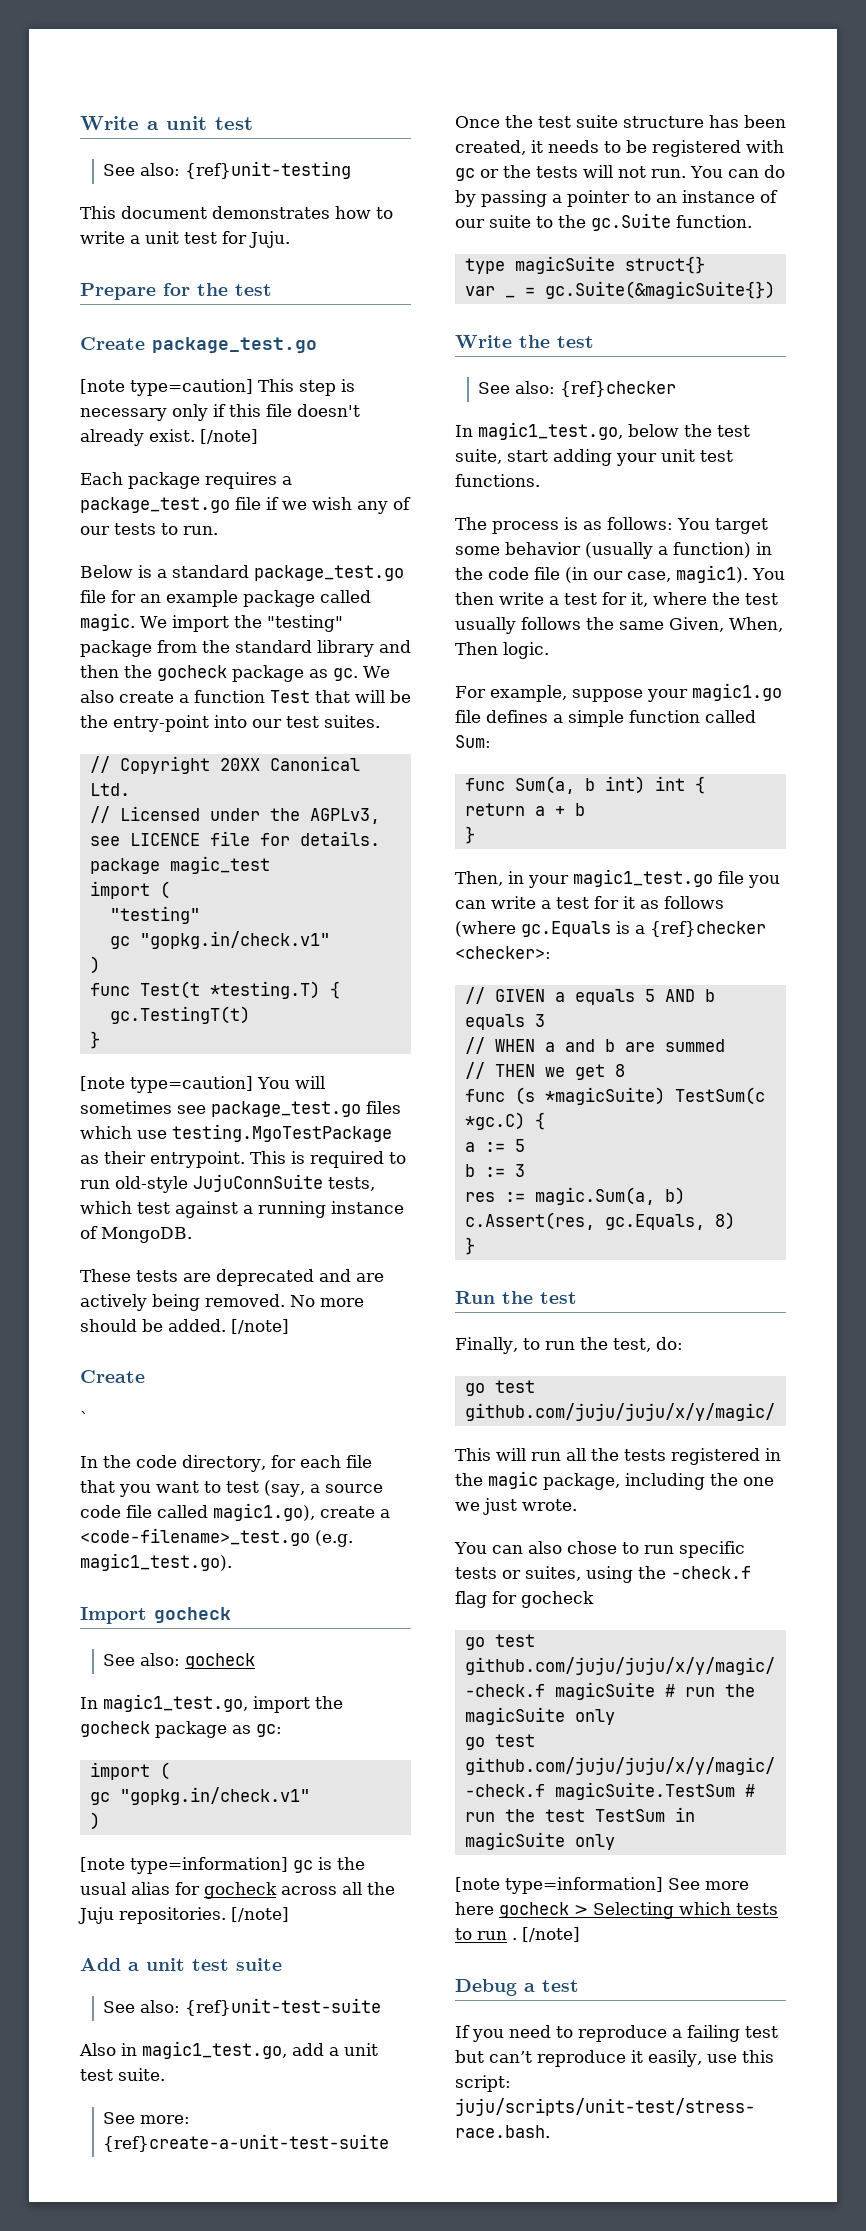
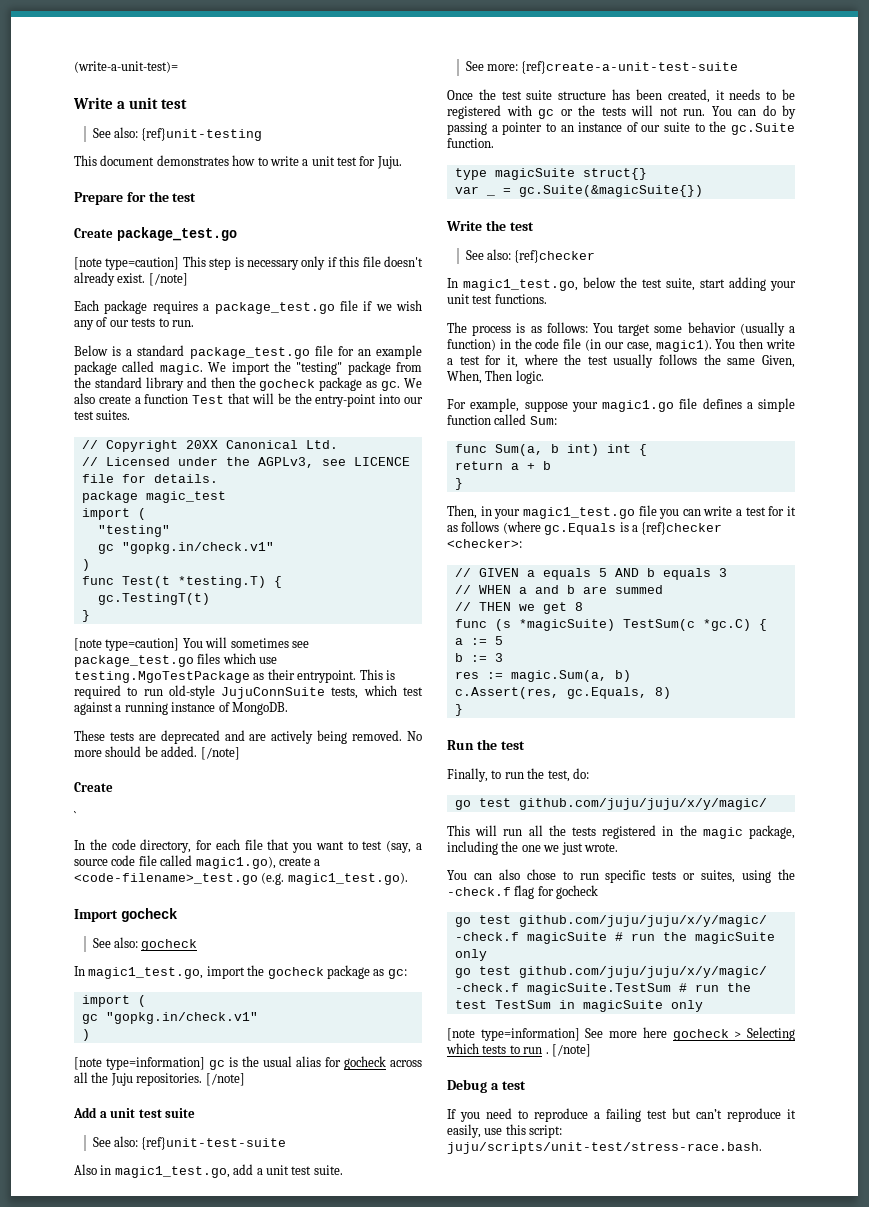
(80, 123) none -> [74,61,178,73] (write-a-unit-test)= //

